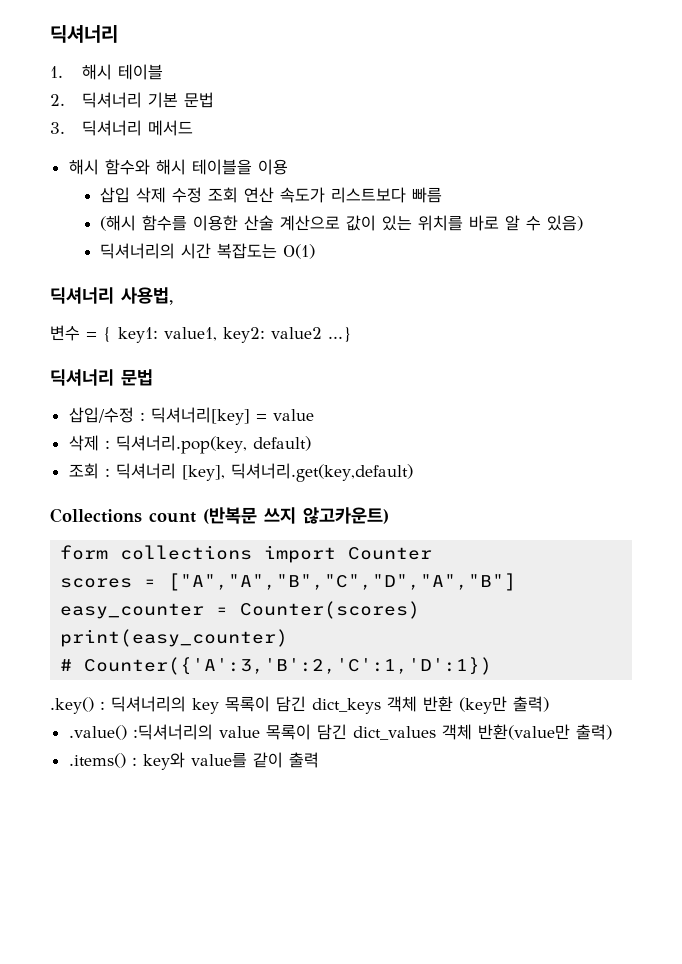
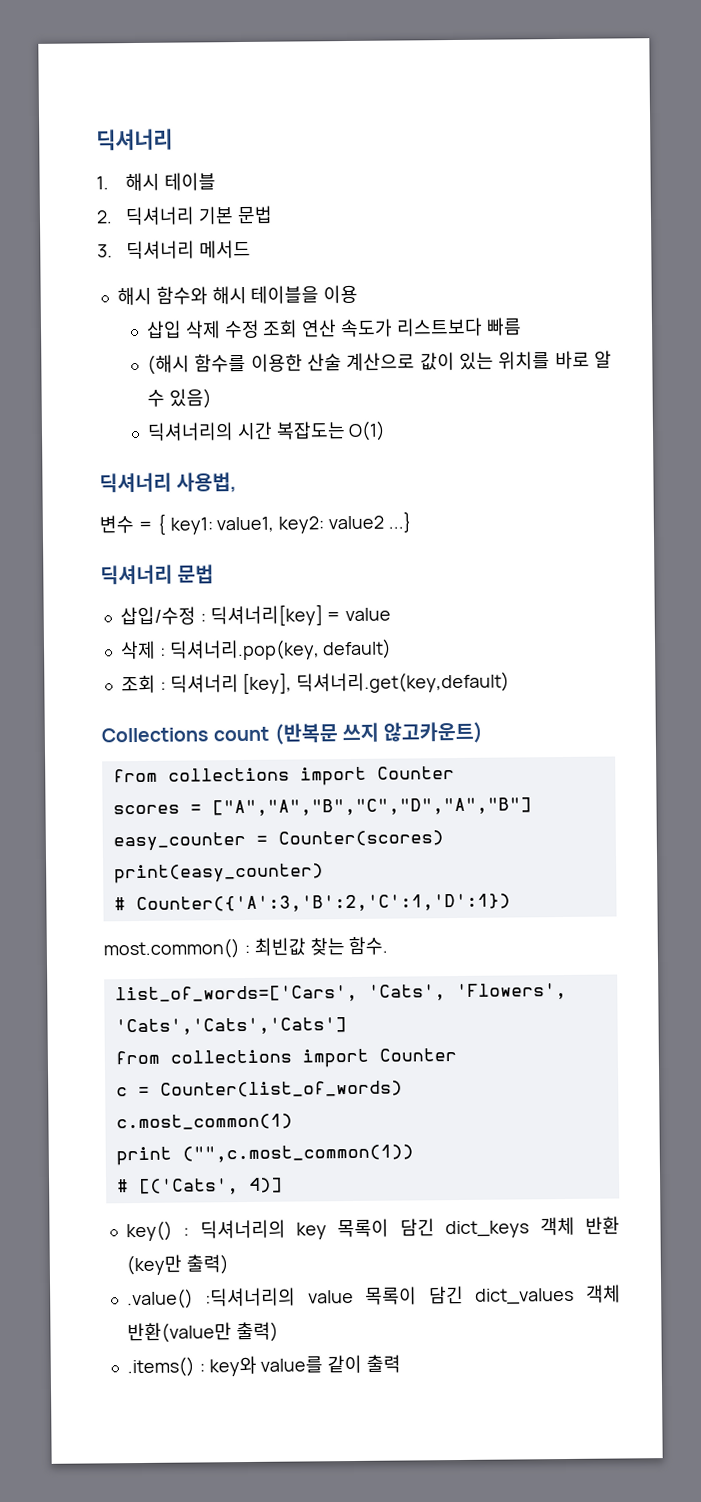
[60,545,109,560] form -> [112,768,158,783] from
[50,697,94,714] .key() -> [103,936,389,960] [114,982,567,1004] [114,1017,347,1036] [114,1048,457,1068] [115,1080,403,1098] [115,1113,293,1131] [115,1144,414,1166] [116,1177,283,1196] [125,1220,173,1242] most.common() : 최빈값 찾는 함수. // list_of_words=['Cars', 'Cats', 'Flowers', 'Cats','Cats','Cats'] // from collections import Counter // c = Counter(list_of_words) // c.most_common(1) // print ("",c.most_common(1)) // # [('Cats', 4)] // key()

